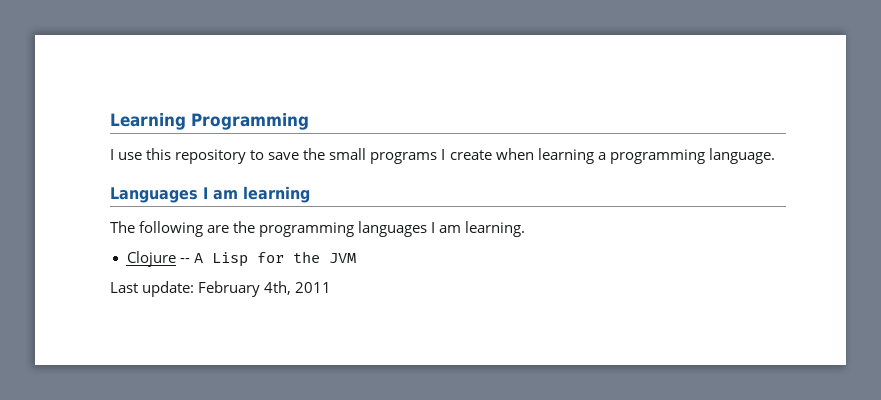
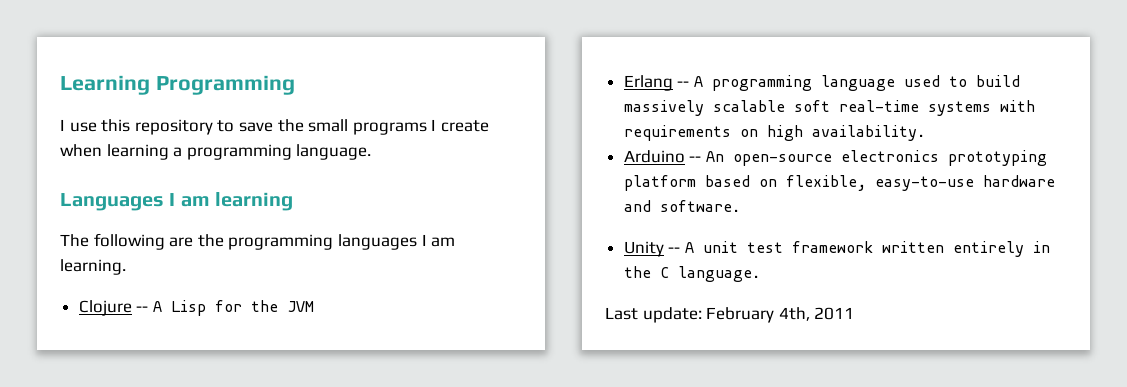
(356, 258) none -> [623,75,1020,91] [623,100,1035,116] [623,125,925,141] [623,150,1047,166] [623,175,1055,191] [623,200,740,212] [623,241,1050,257] [623,266,760,282] // Erlang -- A programming language used to build massively scalable soft real-time systems with requirements on high availability. // Arduino -- An open-source electronics prototyping platform based on flexible, easy-to-use hardware and software. // Unity -- A unit test framework written entirely in the C language.

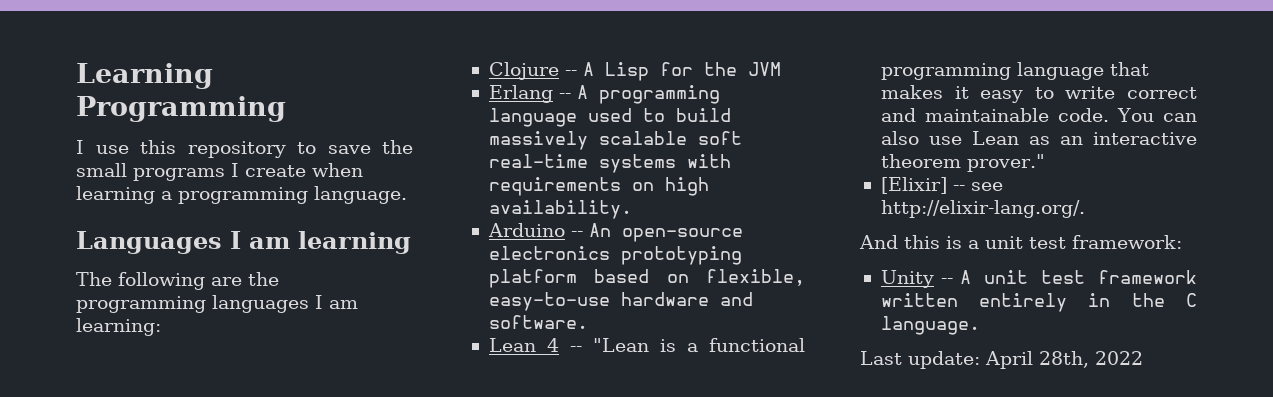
[60,259,126,275] learning. -> [76,318,161,336] learning:
(740, 206) none -> [488,338,805,352] [880,62,1149,80] [880,85,1197,103] [880,108,1197,122] [880,131,1197,145] [880,154,1045,172] [880,177,1003,194] [880,200,1085,218] [859,235,1182,249] // Lean 4 -- "Lean is a functional programming language that makes it easy to write correct and maintainable code. You can also use Lean as an interactive theorem prover." // [Elixir] -- see http://elixir-lang.org/. // And this is a unit test framework:
[706,307,855,323] February 4th, 2011 -> [985,351,1143,369] April 28th, 2022

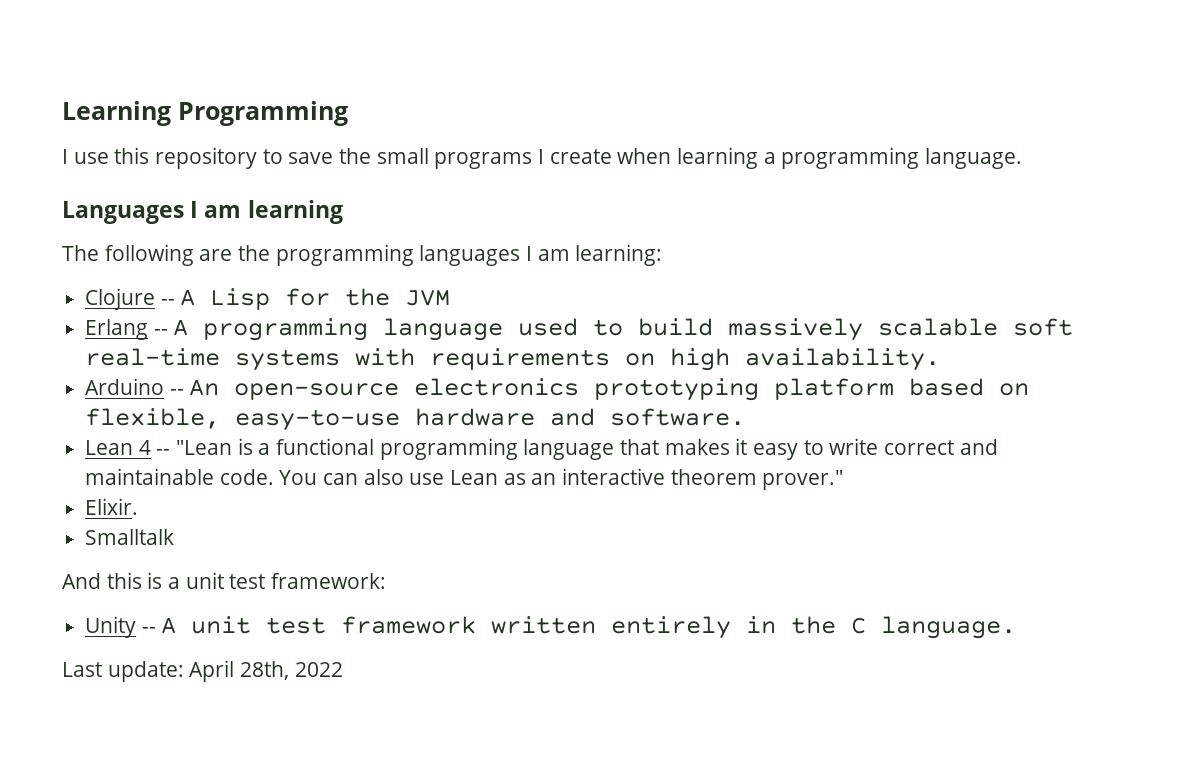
[880,177,1003,194] [880,200,1085,218] [Elixir] -- see http://elixir-lang.org/. -> [85,498,139,515] [85,529,175,545] Elixir. // Smalltalk

